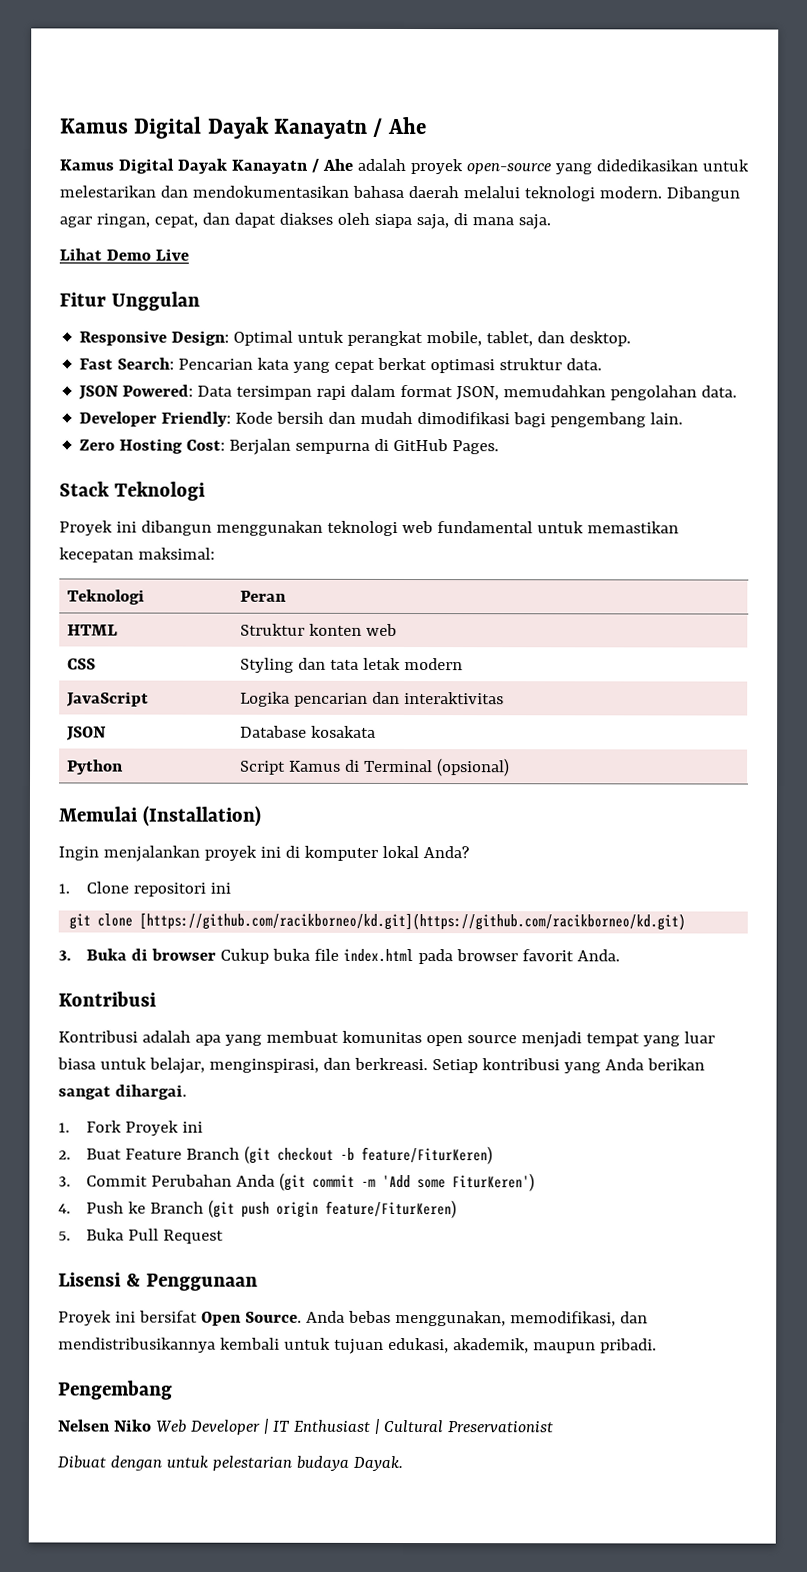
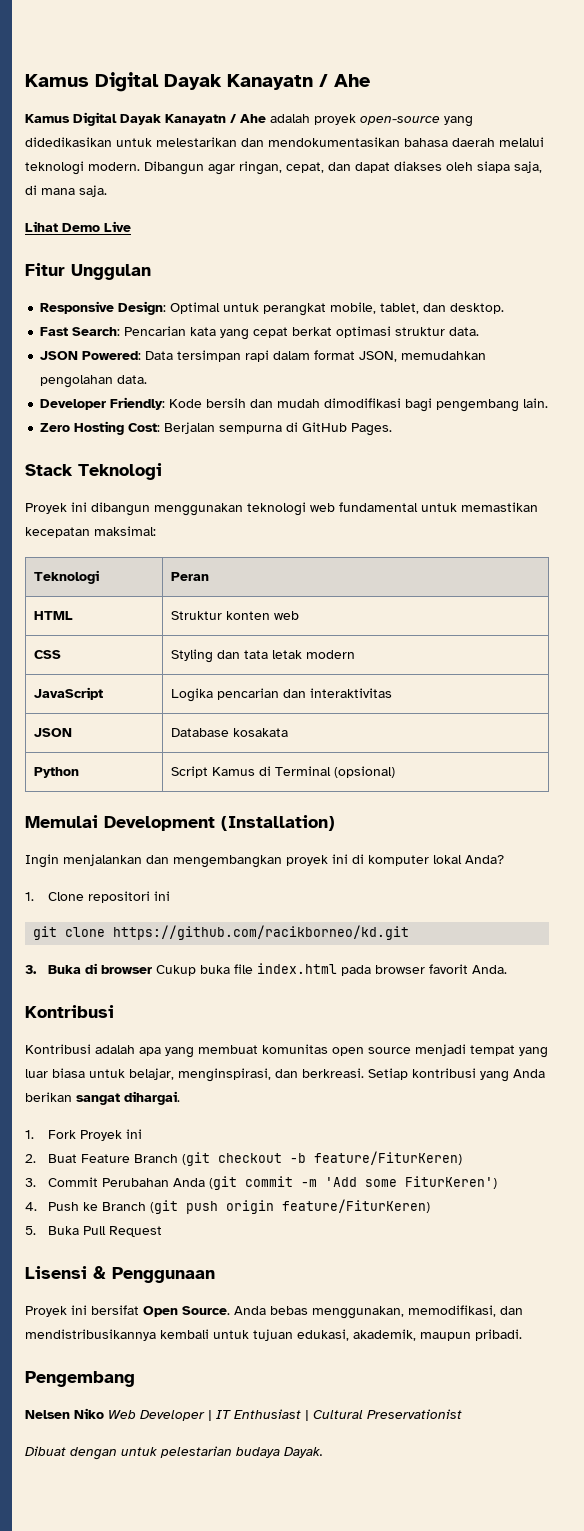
(137, 814) none -> [104,816,215,831] Development
(200, 853) none -> [146,855,282,868] dan mengembangkan
[139,912,687,931] [https://github.com/racikborneo/kd.git](https://github.com/racikborneo/kd.git) -> [113,925,410,940] https://github.com/racikborneo/kd.git

